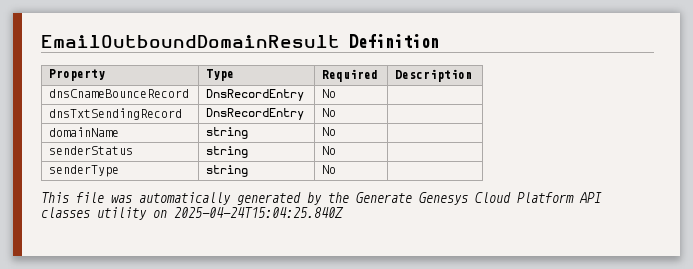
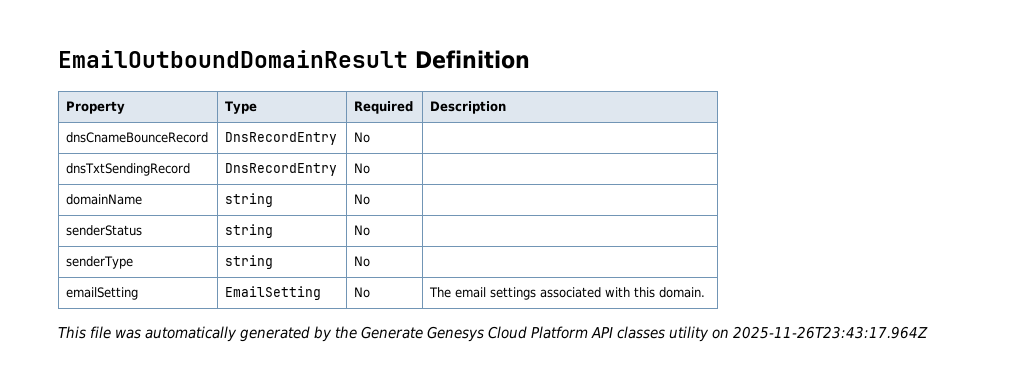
(337, 169) none -> [66,287,139,300] [225,286,322,300] [354,287,371,298] [429,287,706,300] // emailSetting | EmailSetting | No | The email settings associated with this domain.
[174,207,344,218] 2025-04-24T15:04:25.840Z -> [733,326,928,339] 2025-11-26T23:43:17.964Z

